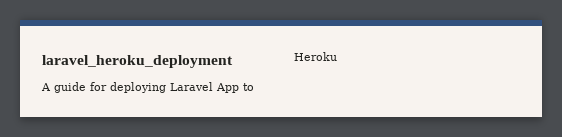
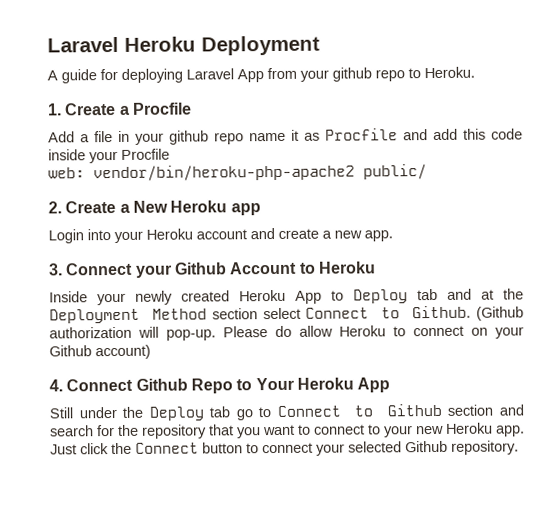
[42,55,233,68] laravel_heroku_deployment -> [47,35,320,56] Laravel Heroku Deployment
[243,83,254,91] [294,52,337,61] to Heroku -> [267,66,475,82] [47,102,192,116] [48,128,523,145] [48,148,170,164] [48,164,427,182] [48,200,261,216] [48,228,393,244] [49,261,376,278] [49,288,524,306] [49,305,524,324] [49,325,524,341] [49,344,151,360] [49,377,391,394] [49,403,525,421] [50,422,525,439] [50,440,519,456] from your github repo to Heroku. // 1. Create a Procfile // Add a file in your github repo name it as Procfile and add this code inside your Procfile // web: vendor/bin/heroku-php-apache2 public/ // 2. Create a New Heroku app // Login into your Heroku account and create a new app. // 3. Connect your Github Account to Heroku // Inside your newly created Heroku App to Deploy tab and at the Deployment Method section select Connect to Github. (Github authorization will pop-up. Please do allow Heroku to connect on your Github account) // 4. Connect Github Repo to Your Heroku App // Still under the Deploy tab go to Connect to Github section and search for the repository that you want to connect to your new Heroku app. Just click the Connect button to connect your selected Github repository.

